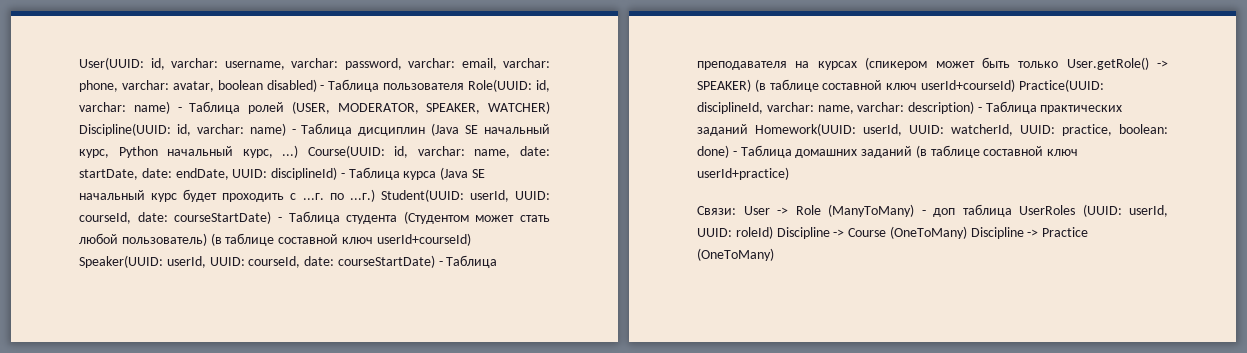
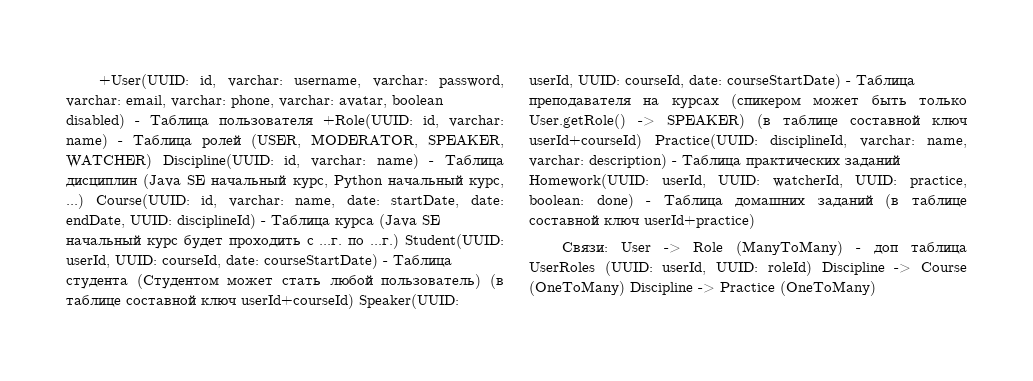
[79,57,144,70] User(UUID: -> [98,74,189,89] +User(UUID:
[468,79,533,92] Role(UUID: -> [323,114,413,129] +Role(UUID:

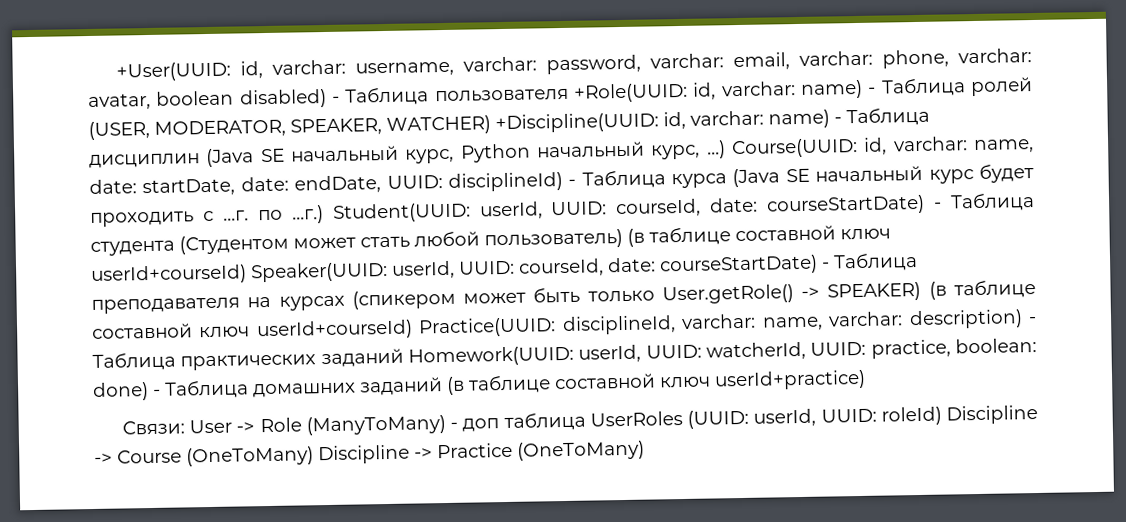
[162,154,274,169] Discipline(UUID: -> [495,112,659,134] +Discipline(UUID:

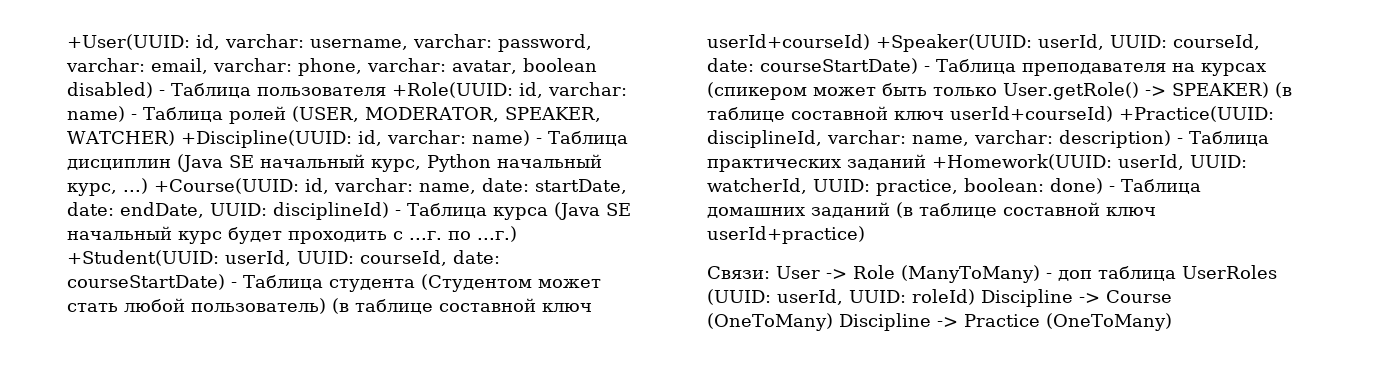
[731,137,859,159] Course(UUID: -> [154,178,299,194] +Course(UUID:
[332,202,471,223] Student(UUID: -> [67,250,219,266] +Student(UUID:
[251,261,388,283] Speaker(UUID: -> [876,34,1032,52] +Speaker(UUID:
[418,317,557,338] Practice(UUID: -> [1119,106,1274,122] +Practice(UUID:
[407,345,574,367] Homework(UUID: -> [932,154,1112,170] +Homework(UUID:

